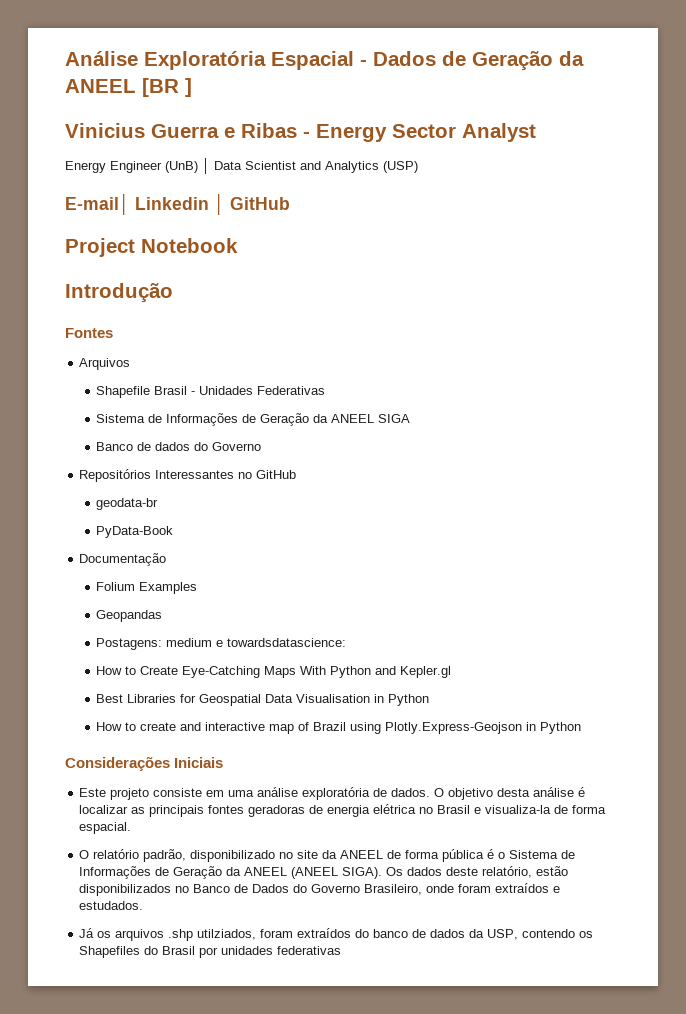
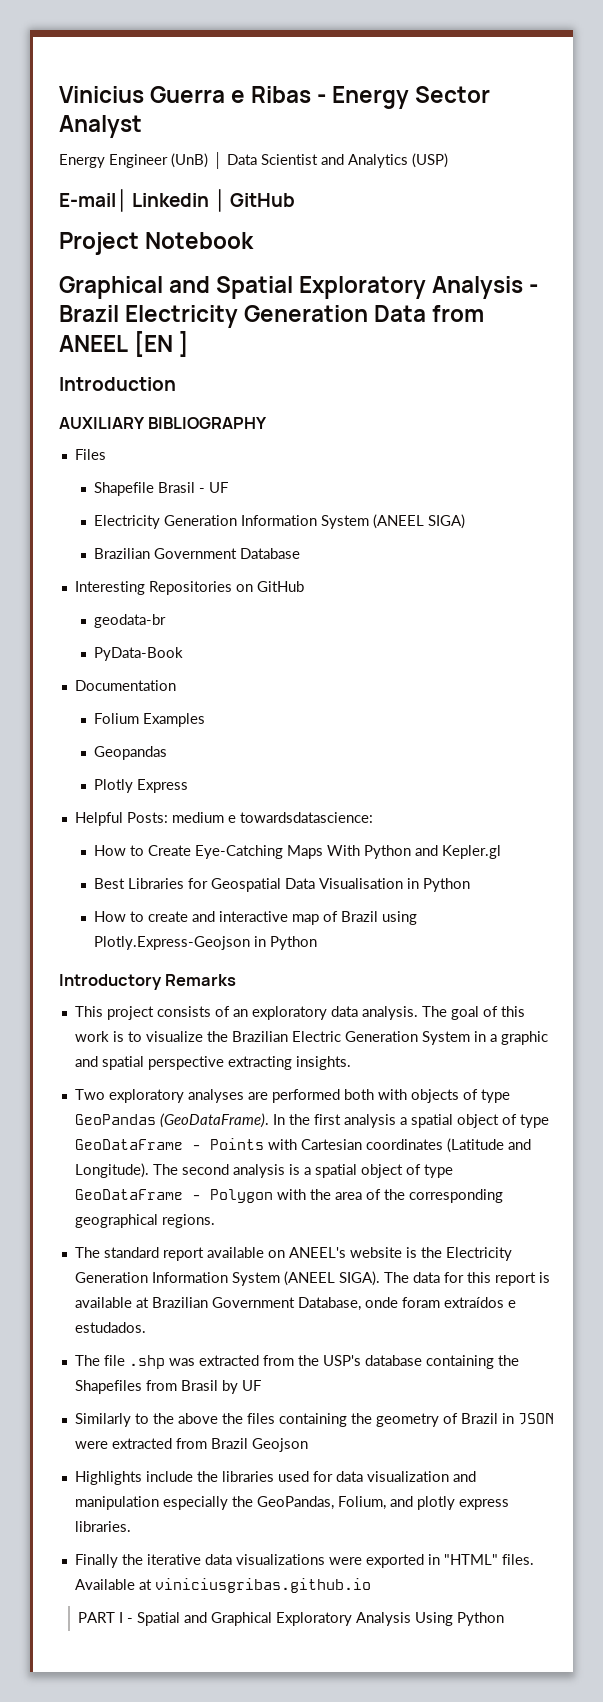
[65,51,584,71] [65,78,192,97] Análise Exploratória Espacial - Dados de Geração da ANEEL [BR ] // -> (59, 94) none
[65,283,173,303] [65,328,113,338] [79,358,131,370] [96,386,326,398] [96,413,411,426] [96,442,262,451] [79,469,253,482] Introdução // Fontes // Arquivos // Shapefile Brasil - Unidades Federativas // Sistema de Informações de Geração da ANEEL SIGA // Banco de dados do Governo // Repositórios Interessantes no -> [59,276,539,299] [59,305,485,328] [59,331,190,357] [59,377,176,391] [59,417,268,429] [74,449,106,460] [94,482,229,496] [94,514,466,529] [94,548,301,559] [74,581,253,595] Graphical and Spatial Exploratory Analysis - Brazil Electricity Generation Data from ANEEL [EN ] // Introduction // AUXILIARY BIBLIOGRAPHY // Files // Shapefile Brasil - UF // Electricity Generation Information System (ANEEL SIGA) // Brazilian Government Database // Interesting Repositories on
[79,553,167,566] Documentação -> [74,680,176,691] Documentation
[96,638,163,650] Postagens: -> [94,779,189,793] [74,812,168,826] Plotly Express // Helpful Posts:
[65,756,224,771] [79,787,586,800] [79,804,607,817] [79,822,132,834] [79,849,576,862] [79,866,569,879] [79,884,423,896] Considerações Iniciais // Este projeto consiste em uma análise exploratória de dados. O objetivo desta análise é localizar as principais fontes geradoras de energia elétrica no Brasil e visualiza-la de forma espacial. // O relatório padrão, disponibilizado no site da ANEEL de forma pública é o Sistema de Informações de Geração da ANEEL (ANEEL SIGA). Os dados deste relatório, estão disponibilizados no Banco de Dados do Governo Brasileiro, -> [59,974,237,990] [74,1006,525,1020] [74,1031,548,1045] [74,1056,351,1070] [74,1089,510,1103] [74,1113,549,1128] [74,1138,531,1153] [74,1163,453,1178] [74,1189,503,1203] [74,1214,215,1228] [74,1247,512,1261] [74,1271,550,1286] [74,1297,361,1311] Introductory Remarks // This project consists of an exploratory data analysis. The goal of this work is to visualize the Brazilian Electric Generation System in a graphic and spatial perspective extracting insights. // Two exploratory analyses are performed both with objects of type GeoPandas (GeoDataFrame). In the first analysis a spatial object of type GeoDataFrame - Points with Cartesian coordinates (Latitude and Longitude). The second analysis is a spatial object of type GeoDataFrame - Polygon with the area of the corresponding geographical regions. // The standard report available on ANEEL's website is the Electricity Generation Information System (ANEEL SIGA). The data for this report is available at Brazilian Government Database,
[79,928,594,941] [79,946,342,958] Já os arquivos .shp utilziados, foram extraídos do banco de dados da USP, contendo os Shapefiles do Brasil por unidades federativas -> [74,1355,519,1369] [74,1380,261,1394] [74,1413,554,1427] [74,1438,308,1452] [74,1471,476,1485] [74,1496,509,1510] [74,1521,131,1532] [74,1554,534,1568] [74,1578,371,1593] [78,1612,505,1626] The file .shp was extracted from the USP's database containing the Shapefiles from Brasil by UF // Similarly to the above the files containing the geometry of Brazil in JSON were extracted from Brazil Geojson // Highlights include the libraries used for data visualization and manipulation especially the GeoPandas, Folium, and plotly express libraries. // Finally the iterative data visualizations were exported in "HTML" files. Available at viniciusgribas.github.io // PART I - Spatial and Graphical Exploratory Analysis Using Python

